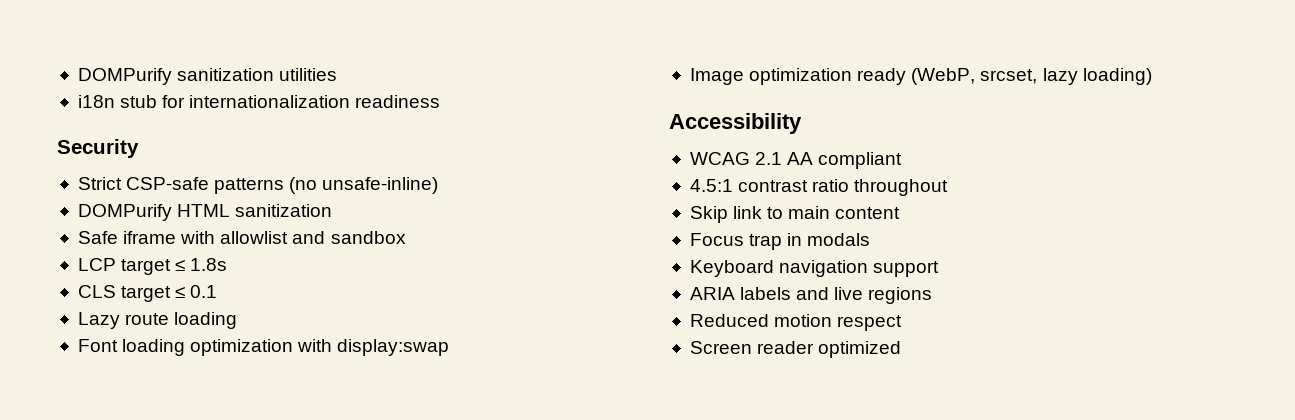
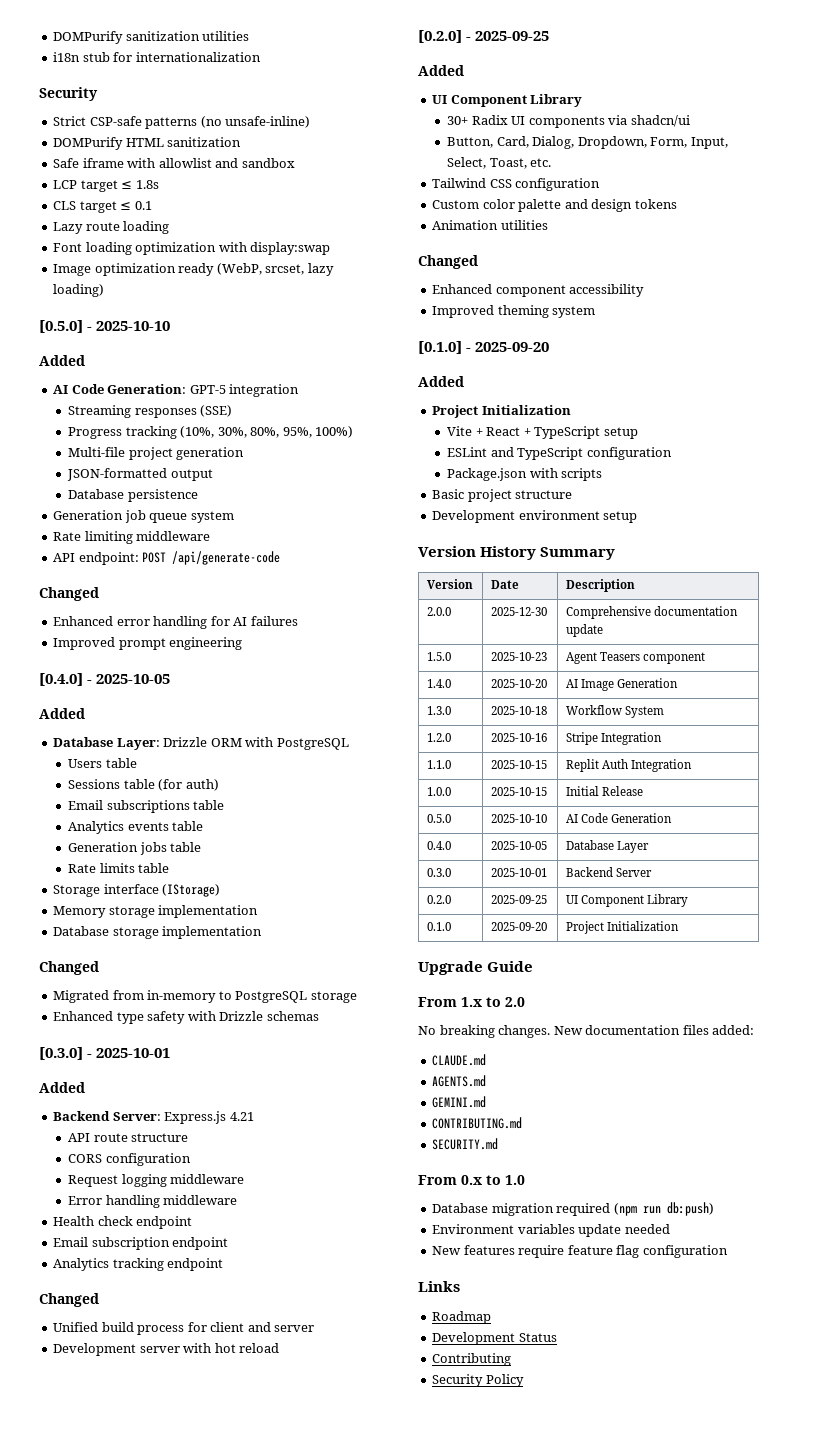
[355,95,441,108] readiness -> (261, 57) none
[669,113,802,134] [689,152,903,169] [689,179,949,196] [689,206,901,223] [689,233,871,250] [689,260,940,277] [689,287,933,304] [689,314,903,331] [689,341,902,358] Accessibility // WCAG 2.1 AA compliant // 4.5:1 contrast ratio throughout // Skip link to main content // Focus trap in modals // Keyboard navigation support // ARIA labels and live regions // Reduced motion respect // Screen reader optimized -> [39,320,171,333] [39,355,85,366] [53,384,300,397] [68,405,233,418] [68,426,354,439] [68,447,245,460] [67,468,213,481] [68,489,198,502] [53,510,234,523] [53,531,211,544] [53,551,281,565] [39,587,99,601] [53,616,298,629] [53,637,243,650] [39,673,171,686] [39,708,85,719] [53,737,349,750] [68,758,137,768] [68,779,219,791] [68,800,225,813] [68,821,204,834] [68,842,202,855] [68,863,170,873] [53,884,221,897] [53,905,259,918] [53,926,263,939] [39,961,99,975] [53,990,357,1003] [53,1011,319,1024] [39,1047,171,1060] [39,1082,85,1093] [53,1111,254,1124] [68,1133,189,1142] [68,1153,191,1166] [68,1174,245,1187] [68,1195,238,1208] [53,1216,193,1229] [53,1237,229,1250] [53,1258,224,1271] [39,1293,99,1307] [53,1322,315,1335] [53,1343,280,1356] [418,30,550,43] [418,65,464,76] [432,94,583,107] [447,115,690,128] [447,136,728,149] [447,157,552,169] [432,178,601,191] [432,199,677,212] [432,220,548,230] [418,255,478,269] [432,284,645,297] [432,305,596,318] [418,341,550,354] [418,376,464,387] [432,405,571,418] [447,426,638,439] [447,447,672,460] [447,468,603,481] [432,489,573,502] [432,510,638,523] [418,546,616,560] [426,579,473,589] [490,580,519,589] [565,579,635,592] [426,607,451,616] [490,607,547,616] [565,606,739,619] [565,624,603,637] [426,652,451,661] [490,652,547,661] [565,652,706,664] [426,679,451,688] [490,679,547,688] [565,678,679,691] [426,706,451,715] [490,706,547,715] [565,705,665,718] [426,733,451,742] [490,733,547,742] [565,732,663,745] [426,760,451,769] [490,760,547,769] [565,759,693,772] [426,787,451,796] [490,787,547,796] [565,786,644,796] [426,814,451,823] [490,814,547,823] [565,813,673,823] [426,841,451,850] [490,841,547,850] [565,840,650,853] [426,868,451,877] [490,868,547,877] [565,867,653,877] [426,895,451,904] [490,895,547,904] [565,894,689,907] [426,922,451,931] [490,922,547,931] [565,921,680,934] [418,961,534,975] [418,997,525,1007] [418,1025,755,1038] [432,1054,487,1066] [432,1075,487,1087] [432,1096,487,1108] [432,1117,523,1129] [432,1138,499,1150] [418,1175,525,1185] [432,1202,714,1216] [432,1224,670,1237] [432,1245,728,1258] [418,1281,460,1292] [432,1311,492,1324] [432,1332,557,1345] [432,1353,512,1366] [432,1374,524,1387] [0.5.0] - 2025-10-10 // Added // AI Code Generation: GPT-5 integration // Streaming responses (SSE) // Progress tracking (10%, 30%, 80%, 95%, 100%) // Multi-file project generation // JSON-formatted output // Database persistence // Generation job queue system // Rate limiting middleware // API endpoint: POST /api/generate-code // Changed // Enhanced error handling for AI failures // Improved prompt engineering // [0.4.0] - 2025-10-05 // Added // Database Layer: Drizzle ORM with PostgreSQL // Users table // Sessions table (for auth) // Email subscriptions table // Analytics events table // Generation jobs table // Rate limits table // Storage interface (IStorage) // Memory storage implementation // Database storage implementation // Changed // Migrated from in-memory to PostgreSQL storage // Enhanced type safety with Drizzle schemas // [0.3.0] - 2025-10-01 // Added // Backend Server: Express.js 4.21 // API route structure // CORS configuration // Request logging middleware // Error handling middleware // Health check endpoint // Email subscription endpoint // Analytics tracking endpoint // Changed // Unified build process for client and server // Development server with hot reload // [0.2.0] - 2025-09-25 // Added // UI Component Library // 30+ Radix UI components via shadcn/ui // Button, Card, Dialog, Dropdown, Form, Input, Select, Toast, etc. // Tailwind CSS configuration // Custom color palette and design tokens // Animation utilities // Changed // Enhanced component accessibility // Improved theming system // [0.1.0] - 2025-09-20 // Added // Project Initialization // Vite + React + TypeScript setup // ESLint and TypeScript configuration // Package.json with scripts // Basic project structure // Development environment setup // Version History Summary // Version | Date | Description // 2.0.0 | 2025-12-30 | Comprehensive documentation update // 1.5.0 | 2025-10-23 | Agent Teasers component // 1.4.0 | 2025-10-20 | AI Image Generation // 1.3.0 | 2025-10-18 | Workflow System // 1.2.0 | 2025-10-16 | Stripe Integration // 1.1.0 | 2025-10-15 | Replit Auth Integration // 1.0.0 | 2025-10-15 | Initial Release // 0.5.0 | 2025-10-10 | AI Code Generation // 0.4.0 | 2025-10-05 | Database Layer // 0.3.0 | 2025-10-01 | Backend Server // 0.2.0 | 2025-09-25 | UI Component Library // 0.1.0 | 2025-09-20 | Project Initialization // Upgrade Guide // From 1.x to 2.0 // No breaking changes. New documentation files added: // CLAUDE.md // AGENTS.md // GEMINI.md // CONTRIBUTING.md // SECURITY.md // From 0.x to 1.0 // Database migration required (npm run db:push) // Environment variables update needed // New features require feature flag configuration // Links // Roadmap // Development Status // Contributing // Security Policy

